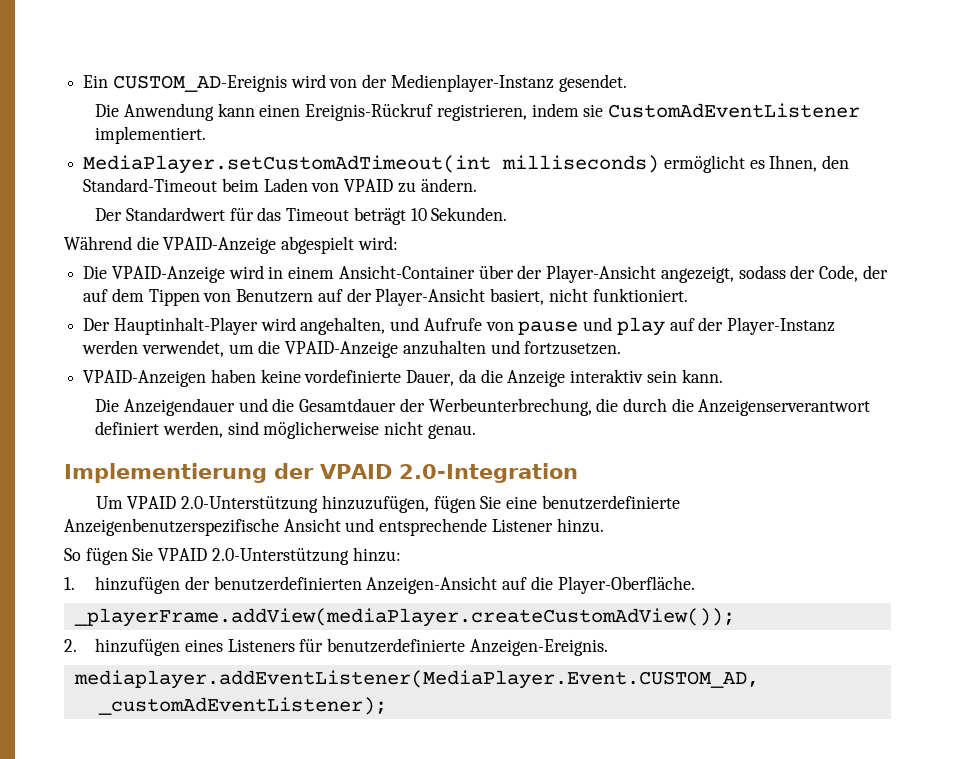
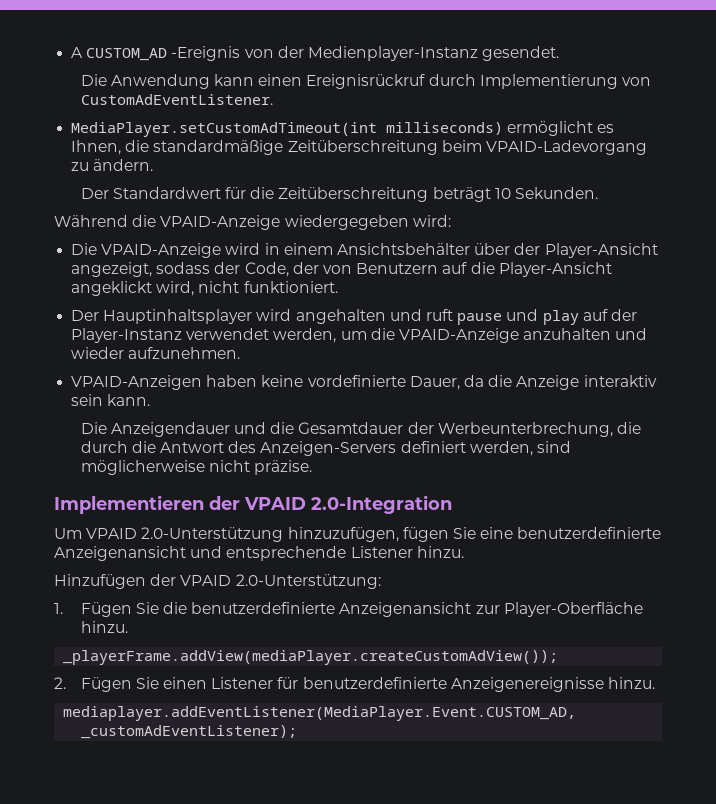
[83,74,326,92] Ein CUSTOM_AD-Ereignis wird -> [71,46,241,61] A CUSTOM_AD -Ereignis
[305,103,860,121] [95,126,207,144] Ereignis-Rückruf registrieren, indem sie CustomAdEventListener implementiert. -> [306,74,652,89] [80,94,273,105] Ereignisrückruf durch Implementierung von CustomAdEventListener.
[822,155,850,169] [83,178,394,192] den Standard-Timeout beim Laden von VPAID -> [125,140,647,155] die standardmäßige Zeitüberschreitung beim VPAID-Ladevorgang
[257,207,350,221] das Timeout -> [250,187,429,202] die Zeitüberschreitung
[281,236,355,254] abgespielt -> [284,215,409,230] wiedergegeben
[338,265,475,279] Ansicht-Container -> [336,243,470,255] Ansichtsbehälter
[83,288,688,306] [83,317,514,335] auf dem Tippen von Benutzern auf der Player-Ansicht basiert, nicht funktioniert. // Der Hauptinhalt-Player wird angehalten, und Aufrufe von -> [322,262,612,277] [71,281,338,296] [71,309,453,324] von Benutzern auf die Player-Ansicht angeklickt wird, nicht funktioniert. // Der Hauptinhaltsplayer wird angehalten und ruft
[82,340,224,357] werden verwendet, -> [186,328,337,343] verwendet werden,
[524,341,622,355] fortzusetzen. -> [71,347,241,359] wieder aufzunehmen.
[698,399,871,416] Anzeigenserverantwort -> [160,441,397,456] Antwort des Anzeigen-Servers
[427,424,476,439] [64,463,267,483] genau. // Implementierung -> [254,460,313,475] [54,495,204,514] präzise. // Implementieren
[64,518,341,536] Anzeigenbenutzerspezifische Ansicht -> [54,546,186,561] Anzeigenansicht
[64,547,401,565] [64,576,695,594] [73,608,735,627] [64,638,608,656] So fügen Sie VPAID 2.0-Unterstützung hinzu: // 1. hinzufügen der benutzerdefinierten Anzeigen-Ansicht auf die Player-Oberfläche. // _playerFrame.addView(mediaPlayer.createCustomAdView()); // 2. hinzufügen eines Listeners für benutzerdefinierte Anzeigen-Ereignis. -> [54,574,381,589] [54,602,643,617] [80,621,128,633] [63,650,559,665] [54,677,656,692] Hinzufügen der VPAID 2.0-Unterstützung: // 1. Fügen Sie die benutzerdefinierte Anzeigenansicht zur Player-Oberfläche hinzu. // _playerFrame.addView(mediaPlayer.createCustomAdView()); // 2. Fügen Sie einen Listener für benutzerdefinierte Anzeigenereignisse hinzu.

